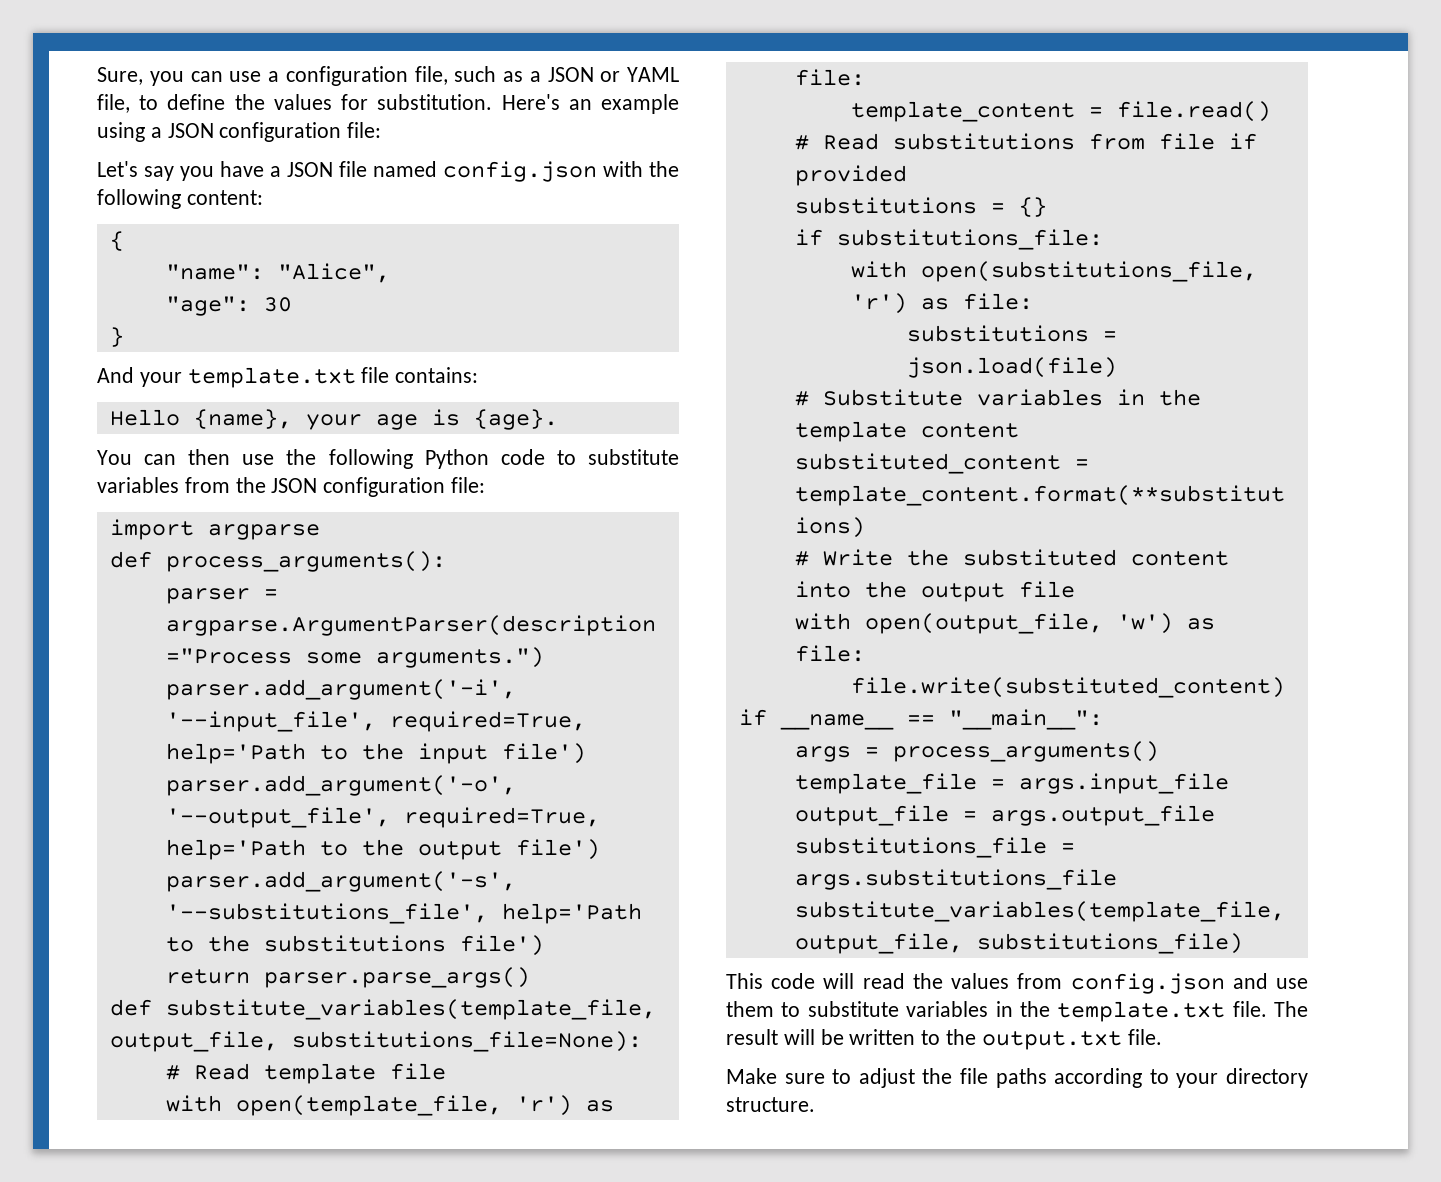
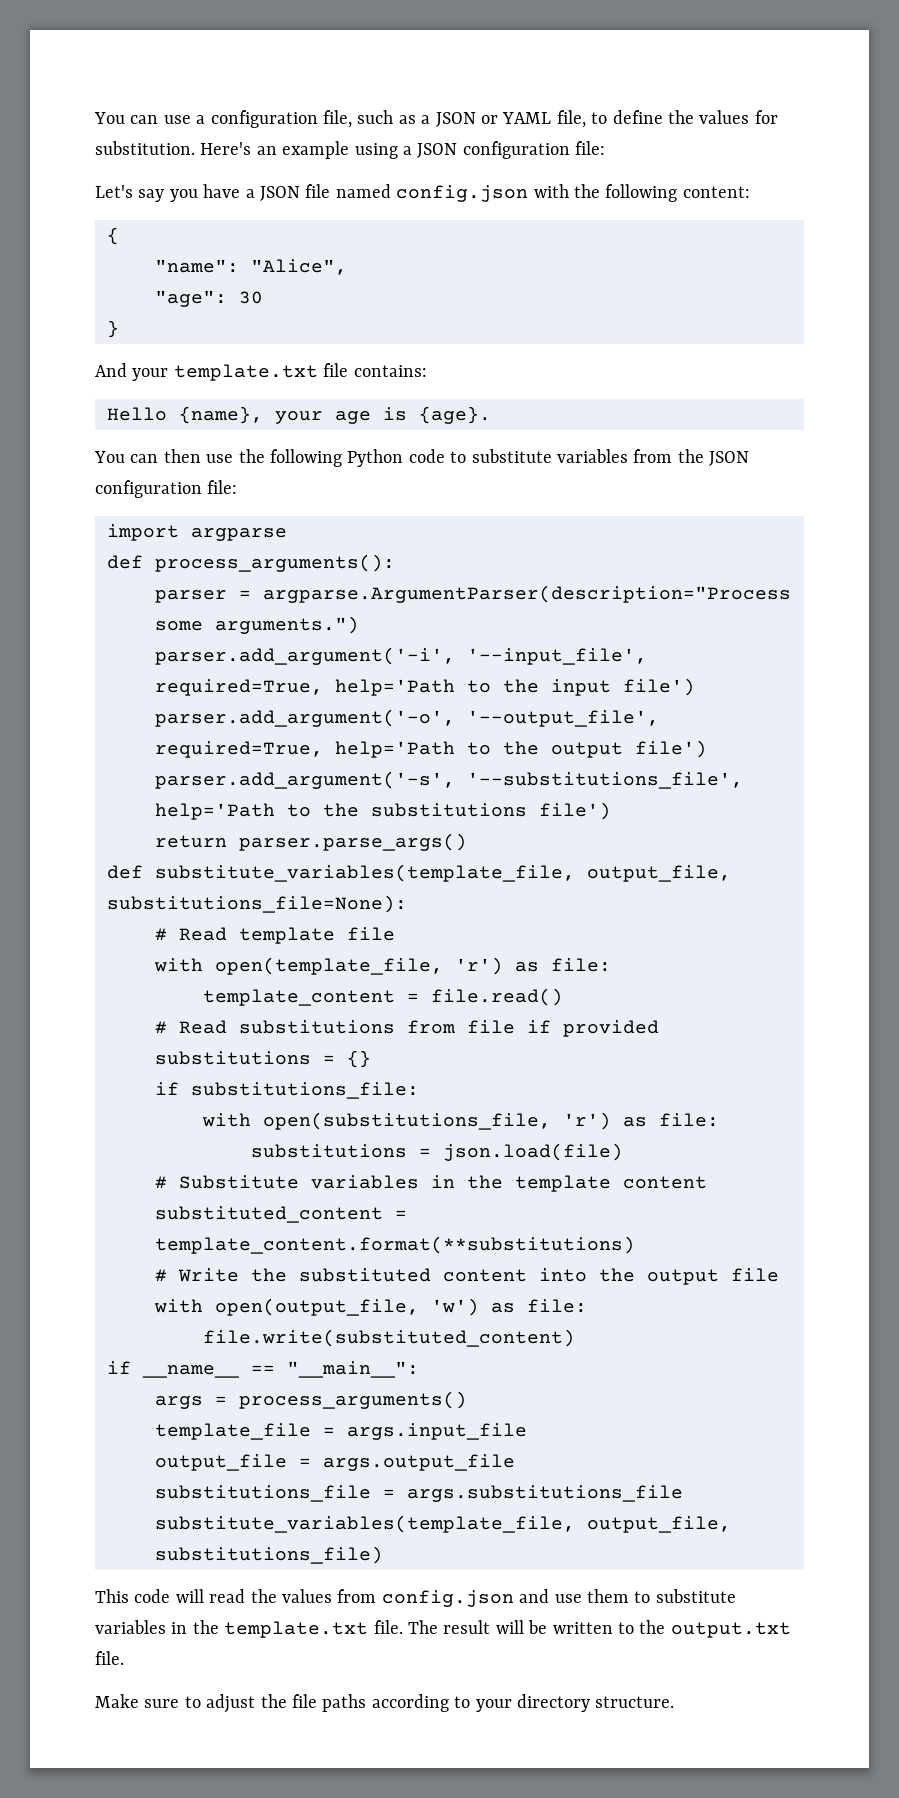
[97,67,184,86] Sure, you -> [94,112,125,124] You

